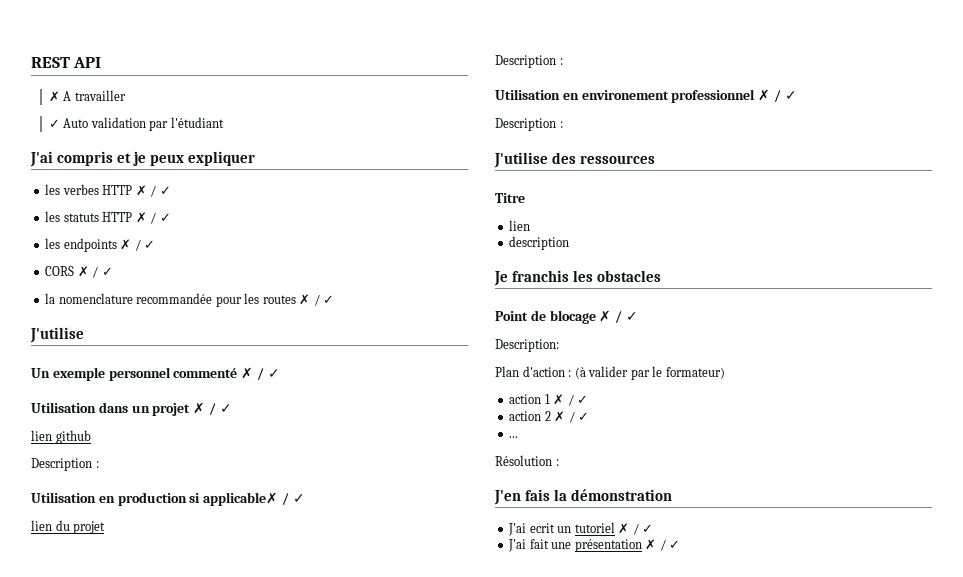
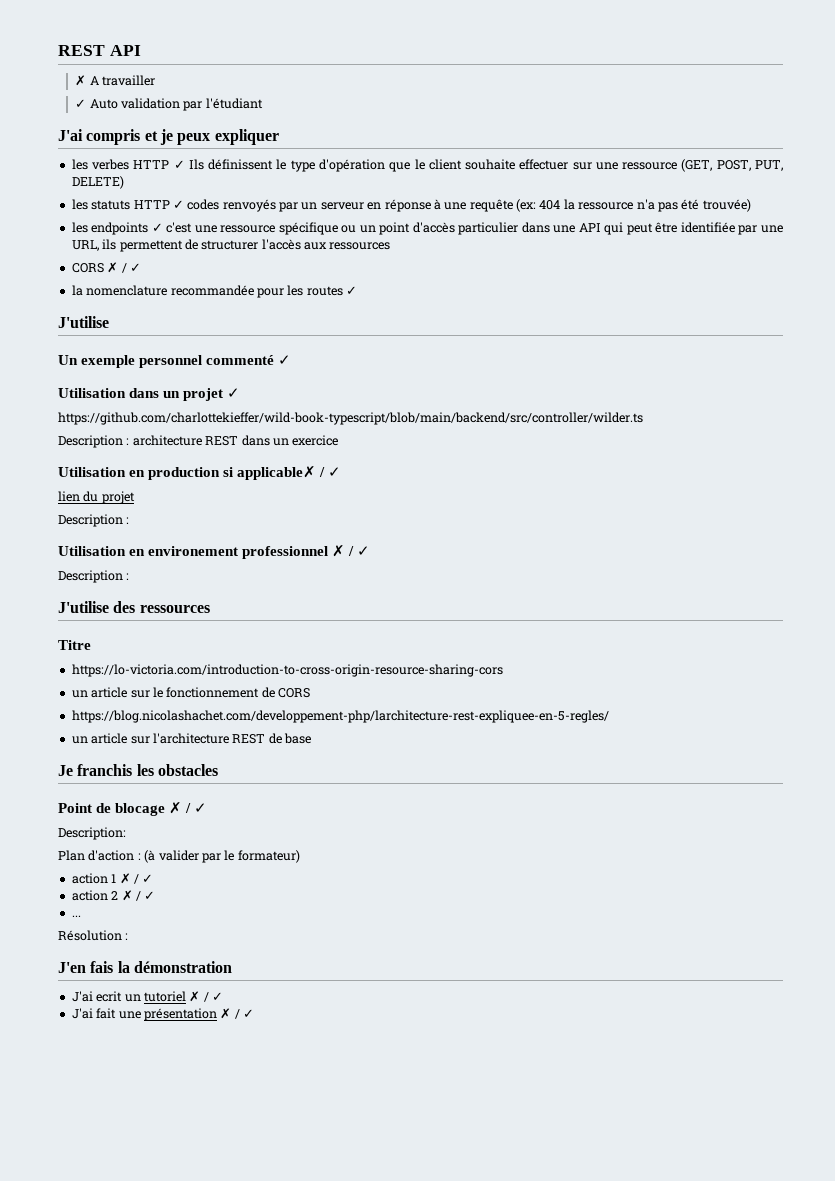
[135,185,171,197] ✗ / ✓ -> [173,159,783,172] [71,176,124,189] ✓ Ils définissent le type d'opération que le client souhaite effectuer sur une ressource (GET, POST, PUT, DELETE)
[135,212,171,224] ✗ / ✓ -> [172,199,751,212] ✓ codes renvoyés par un serveur en réponse à une requête (ex: 404 la ressource n'a pas été trouvée)
[120,239,156,251] ✗ / ✓ -> [151,222,784,235] [71,239,391,252] ✓ c'est une ressource spécifique ou un point d'accès particulier dans une API qui peut être identifiée par une URL, ils permettent de structurer l'accès aux ressources
[299,294,320,306] ✗ / -> (343, 291) none
[241,367,264,380] ✗ / -> (275, 360) none
[193,402,232,415] [31,430,91,444] [31,458,99,471] ✗ / ✓ // lien github // Description : -> [227,388,241,398] [58,412,643,425] [58,435,339,448] ✓ // https://github.com/charlottekieffer/wild-book-typescript/blob/main/backend/src/controller/wilder.ts // Description : architecture REST dans un exercice
[509,220,531,231] [509,236,570,250] lien // description -> [71,664,503,677] [71,687,310,698] [71,710,609,723] [71,733,311,744] https://lo-victoria.com/introduction-to-cross-origin-resource-sharing-cors // un article sur le fonctionnement de CORS // https://blog.nicolashachet.com/developpement-php/larchitecture-rest-expliquee-en-5-regles/ // un article sur l'architecture REST de base

